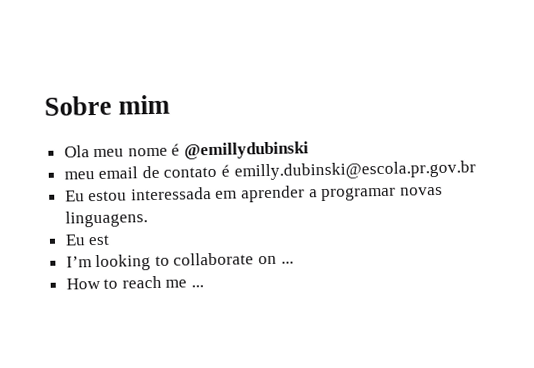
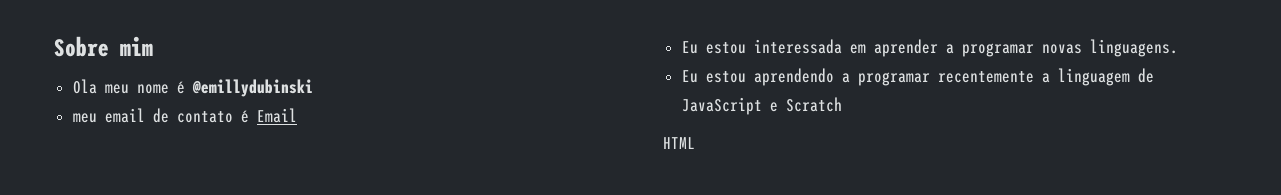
[233,160,476,181] emilly.dubinski@escola.pr.gov.br -> [256,108,297,123] Email
[88,234,111,246] [65,252,294,272] [65,275,205,290] est // I’m looking to collaborate on ... // How to reach me ... -> [705,68,1154,86] [681,97,842,115] [663,137,695,149] estou aprendendo a programar recentemente a linguagem de JavaScript e Scratch // HTML

